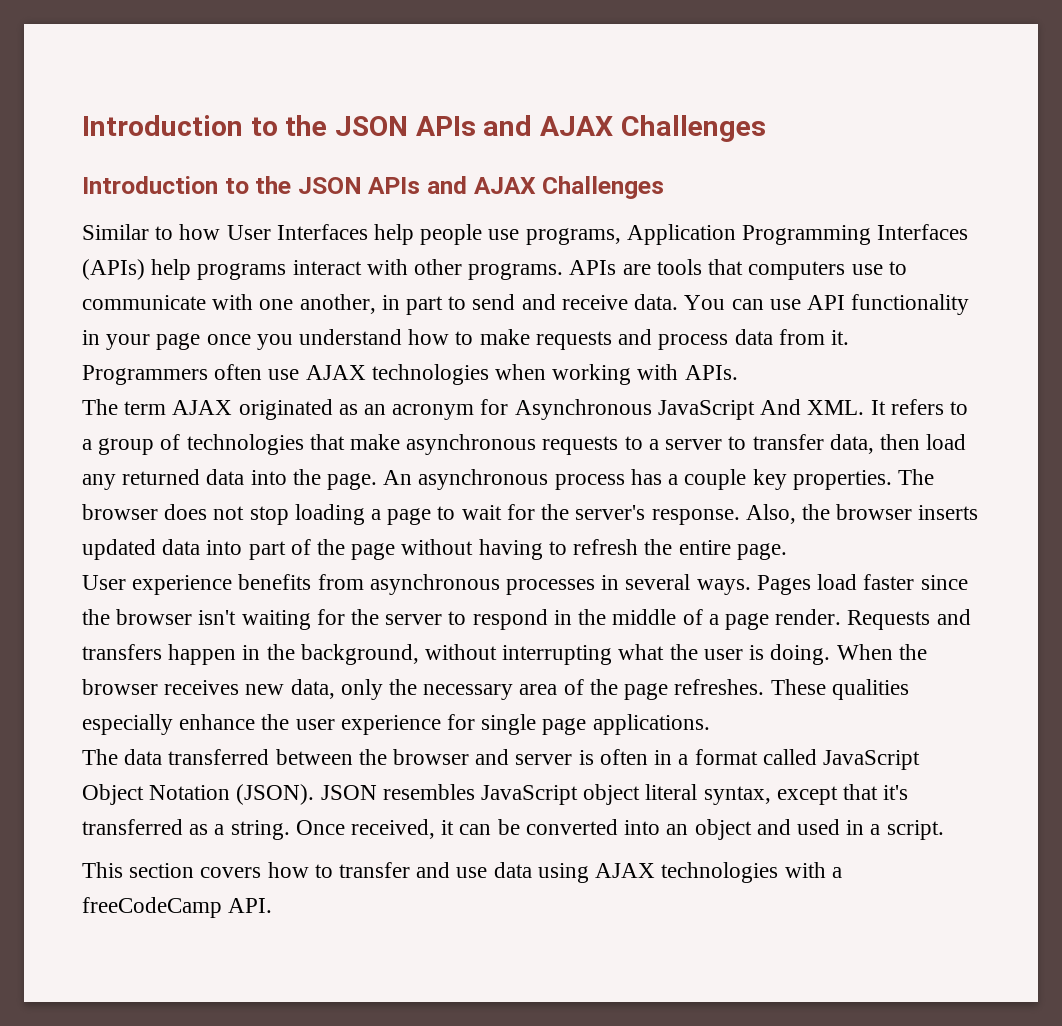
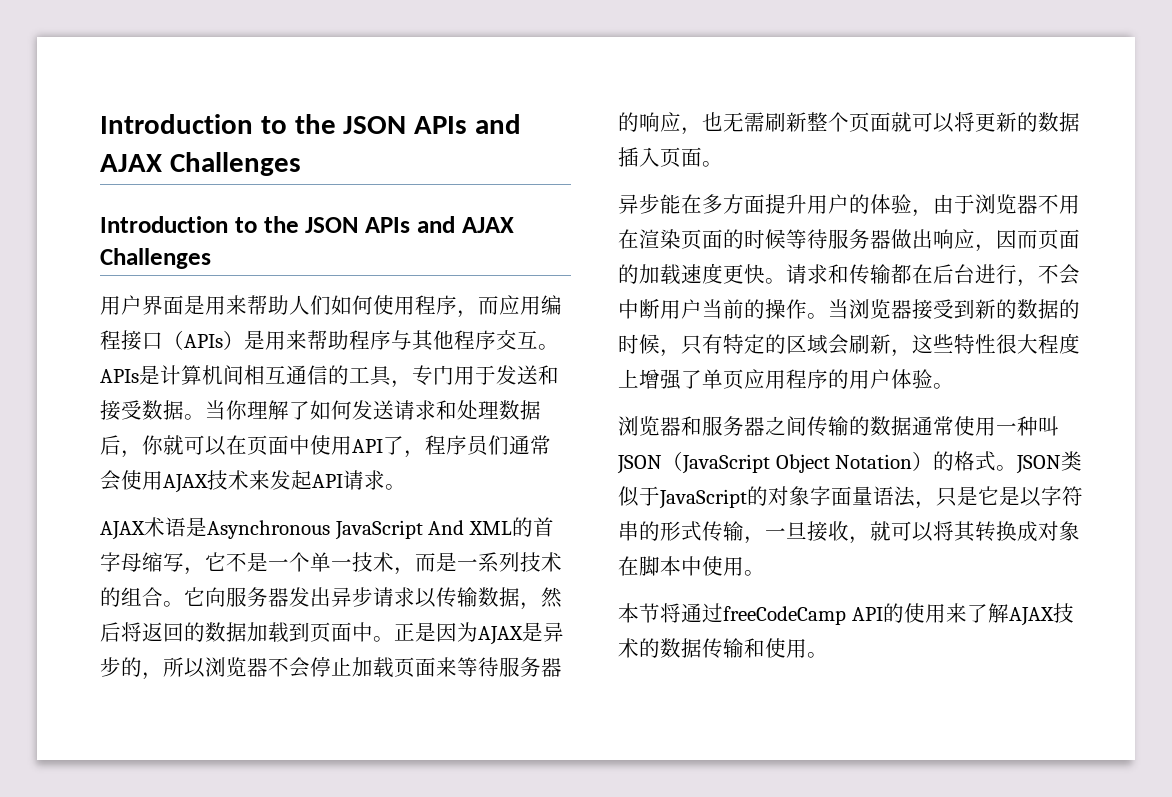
[82,224,969,245] [82,259,907,280] [82,294,970,315] [82,329,849,350] [82,364,738,385] [82,399,968,420] [82,434,967,455] [82,469,934,490] [82,504,979,525] [82,539,787,560] [82,574,968,595] [82,609,971,630] [82,644,927,665] [82,679,909,700] [82,714,710,735] [82,749,920,770] [82,784,909,805] [82,819,944,840] [82,862,842,883] [82,897,273,918] Similar to how User Interfaces help people use programs, Application Programming Interfaces (APIs) help programs interact with other programs. APIs are tools that computers use to communicate with one another, in part to send and receive data. You can use API functionality in your page once you understand how to make requests and process data from it. Programmers often use AJAX technologies when working with APIs. // The term AJAX originated as an acronym for Asynchronous JavaScript And XML. It refers to a group of technologies that make asynchronous requests to a server to transfer data, then load any returned data into the page. An asynchronous process has a couple key properties. The browser does not stop loading a page to wait for the server's response. Also, the browser inserts updated data into part of the page without having to refresh the entire page. // User experience benefits from asynchronous processes in several ways. Pages load faster since the browser isn't waiting for the server to respond in the middle of a page render. Requests and transfers happen in the background, without interrupting what the user is doing. When the browser receives new data, only the necessary area of the page refreshes. These qualities especially enhance the user experience for single page applications. // The data transferred between the browser and server is often in a format called JavaScript Object Notation (JSON). JSON resembles JavaScript object literal syntax, except that it's transferred as a string. Once received, it can be converted into an object and used in a script. // This section covers how to transfer and use data using AJAX technologies with a freeCodeCamp API. -> [100,295,562,318] [100,330,559,351] [100,365,559,388] [100,400,541,421] [100,435,551,458] [100,470,406,493] [100,517,554,540] [100,552,562,575] [100,587,562,610] [100,622,564,645] [100,657,562,680] [618,112,1080,135] [618,147,723,167] [618,194,1080,217] [618,229,1080,252] [618,263,1080,287] [618,299,1080,320] [618,333,1080,357] [618,369,954,390] [618,416,1059,436] [617,451,1083,474] [618,486,1083,509] [618,521,1080,544] [618,556,765,576] [618,603,1074,626] [618,638,828,658] 用户界面是用来帮助人们如何使用程序，而应用编程接口（APIs）是用来帮助程序与其他程序交互。APIs是计算机间相互通信的工具，专门用于发送和接受数据。当你理解了如何发送请求和处理数据后，你就可以在页面中使用API了，程序员们通常会使用AJAX技术来发起API请求。 // AJAX术语是Asynchronous JavaScript And XML的首字母缩写，它不是一个单一技术，而是一系列技术的组合。它向服务器发出异步请求以传输数据，然后将返回的数据加载到页面中。正是因为AJAX是异步的，所以浏览器不会停止加载页面来等待服务器的响应，也无需刷新整个页面就可以将更新的数据插入页面。 // 异步能在多方面提升用户的体验，由于浏览器不用在渲染页面的时候等待服务器做出响应，因而页面的加载速度更快。请求和传输都在后台进行，不会中断用户当前的操作。当浏览器接受到新的数据的时候，只有特定的区域会刷新，这些特性很大程度上增强了单页应用程序的用户体验。 // 浏览器和服务器之间传输的数据通常使用一种叫JSON（JavaScript Object Notation）的格式。JSON类似于JavaScript的对象字面量语法，只是它是以字符串的形式传输，一旦接收，就可以将其转换成对象在脚本中使用。 // 本节将通过freeCodeCamp API的使用来了解AJAX技术的数据传输和使用。

